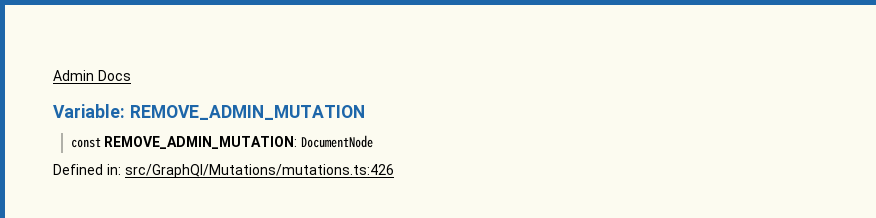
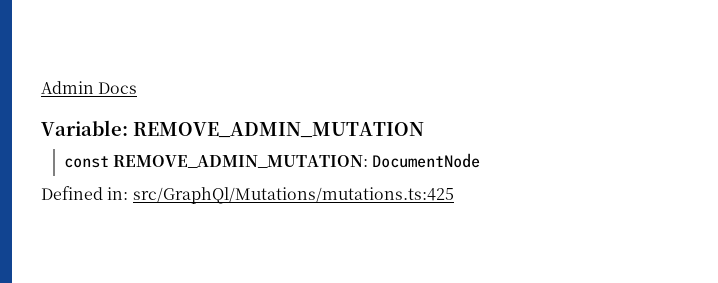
[124,164,394,178] src/GraphQl/Mutations/mutations.ts:426 -> [132,187,454,204] src/GraphQl/Mutations/mutations.ts:425

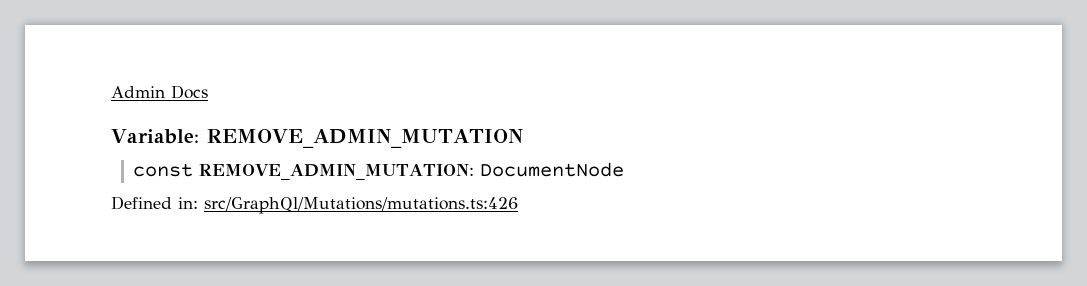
[132,187,454,204] src/GraphQl/Mutations/mutations.ts:425 -> [204,197,518,214] src/GraphQl/Mutations/mutations.ts:426

